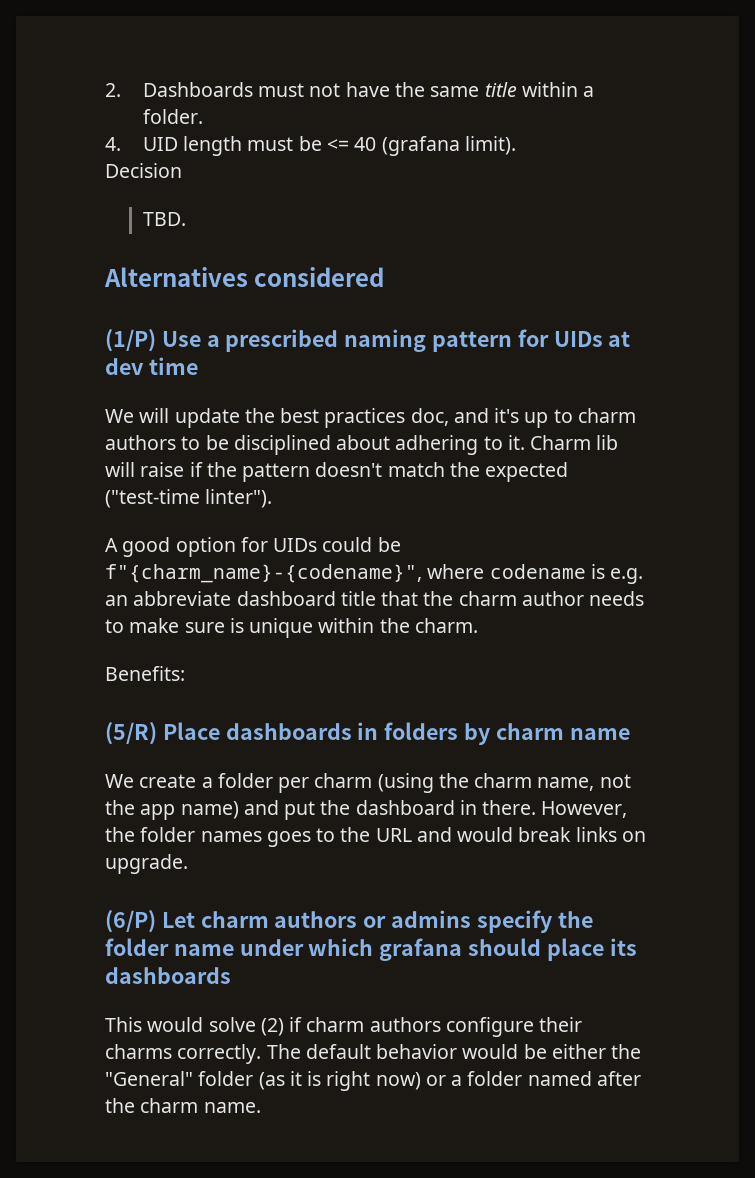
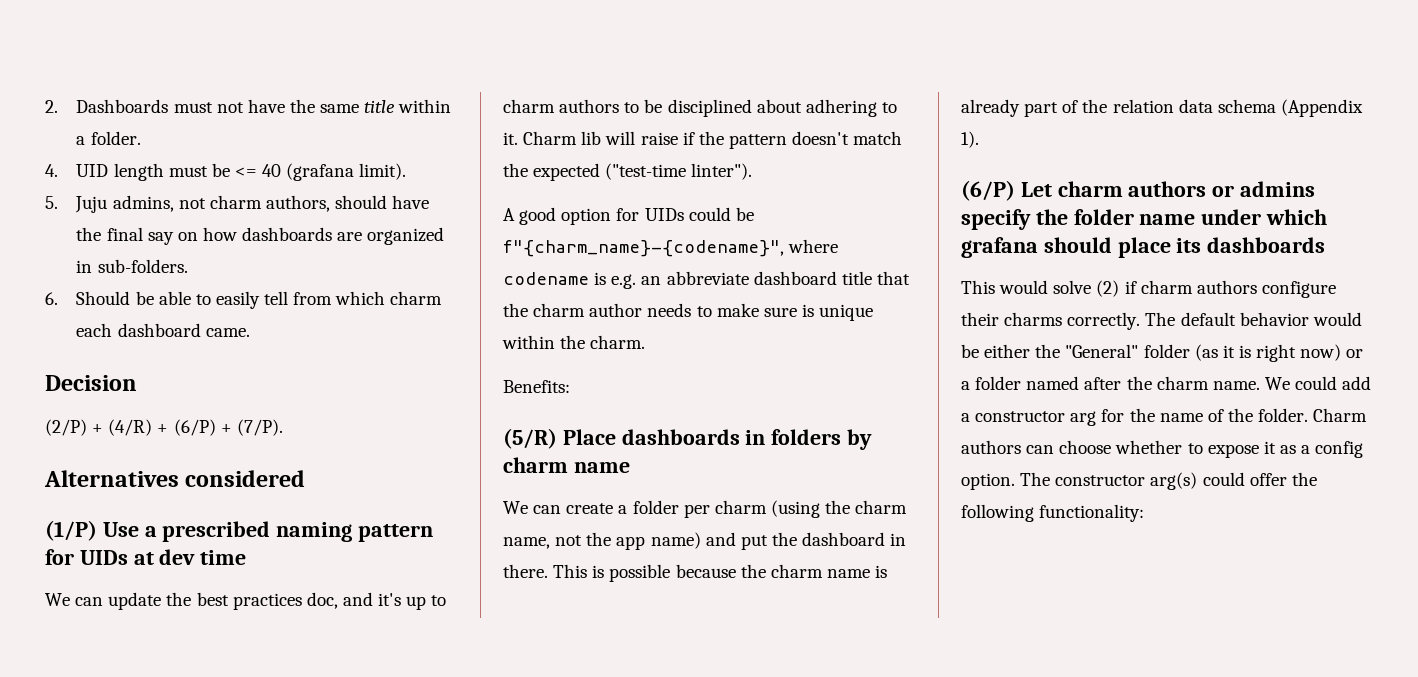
[105,163,182,178] [142,212,186,226] Decision // TBD. -> [45,195,430,213] [76,227,445,245] [76,259,188,273] [45,291,443,309] [76,323,250,337] [45,375,137,391] [45,419,283,436] 5. Juju admins, not charm authors, should have the final say on how dashboards are organized in sub-folders. // 6. Should be able to easily tell from which charm each dashboard came. // Decision // (2/P) + (4/R) + (6/P) + (7/P).
[139,408,170,423] will -> [75,597,104,606] can
(134, 781) none -> [533,505,562,514] can
[541,801,628,818] [105,827,646,847] [105,854,188,874] However, the folder names goes to the URL and would break links on upgrade. -> [553,564,888,582] [961,99,1363,117] [961,131,979,148] This is possible because the charm name is already part of the relation data schema (Appendix 1).
(261, 1107) none -> [1264,376,1372,390] [961,408,1368,426] [961,440,1364,458] [961,472,1317,490] [961,504,1145,522] We could add a constructor arg for the name of the folder. Charm authors can choose whether to expose it as a config option. The constructor arg(s) could offer the following functionality:

